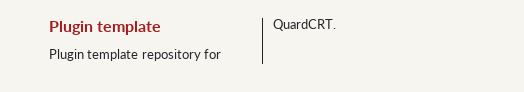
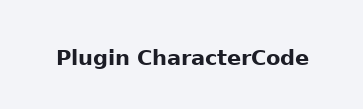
[49,21,162,35] [49,49,222,61] [273,19,336,31] Plugin template // Plugin template repository for QuardCRT. -> [56,49,309,69] Plugin CharacterCode

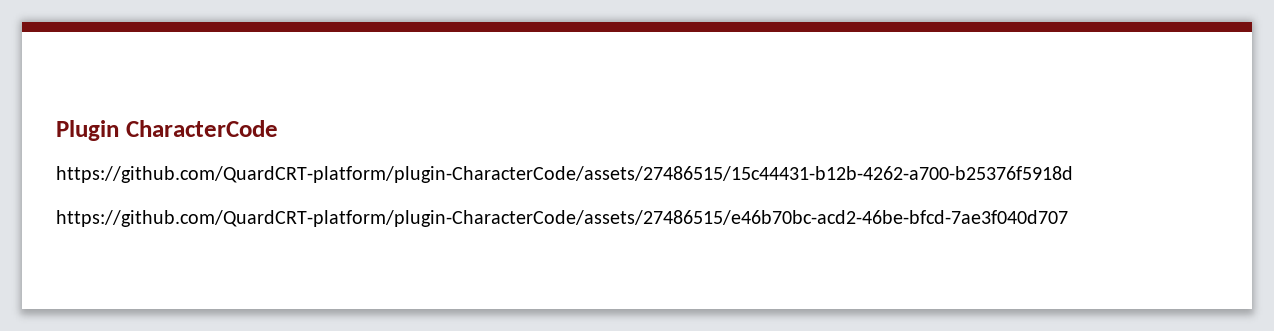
(309, 57) none -> [56,166,1073,183] [56,210,1068,227] // https://github.com/QuardCRT-platform/plugin-CharacterCode/assets/27486515/15c44431-b12b-4262-a700-b25376f5918d // https://github.com/QuardCRT-platform/plugin-CharacterCode/assets/27486515/e46b70bc-acd2-46be-bfcd-7ae3f040d707

